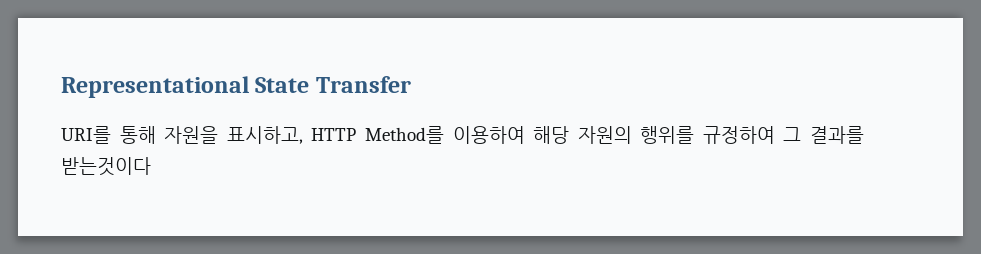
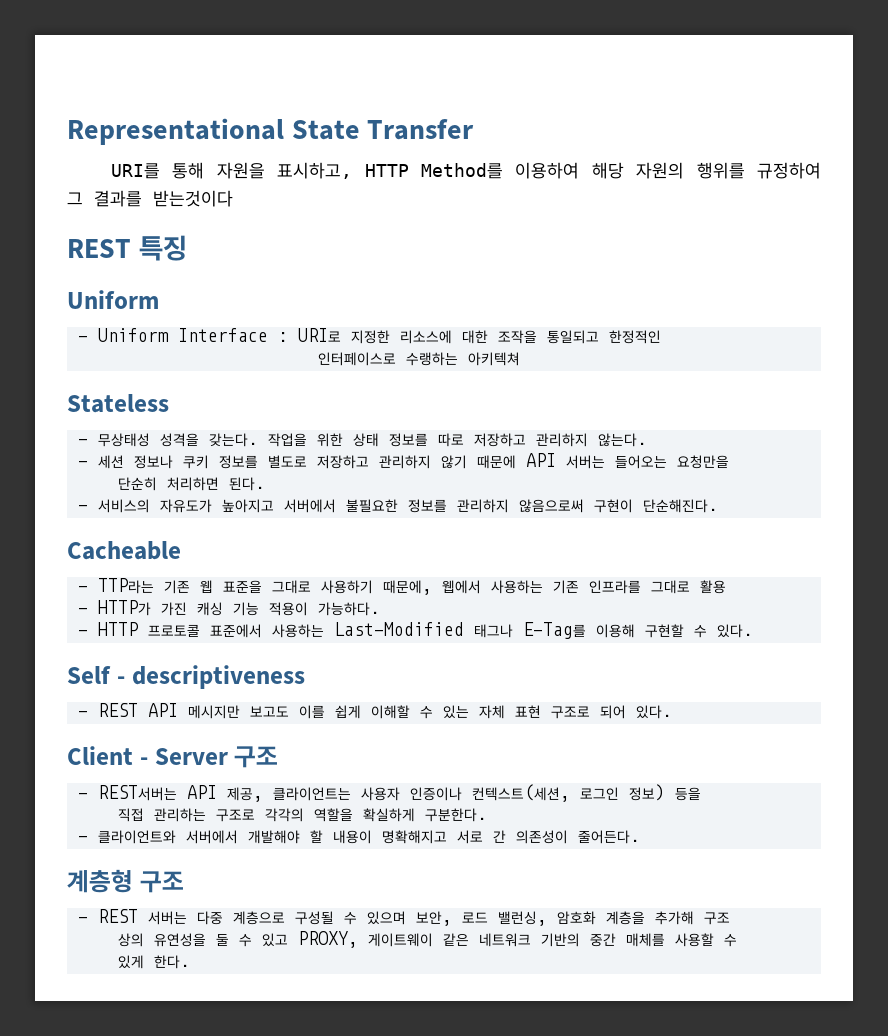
(151, 166) none -> [67,235,187,261] [67,290,159,309] [77,328,661,344] [317,352,520,366] [67,394,169,413] [77,433,647,447] [77,453,729,469] [117,477,265,491] [77,499,718,513] [67,541,181,560] [77,578,726,595] [77,600,380,616] [77,622,753,639] [67,665,305,689] [77,703,672,719] [67,746,279,768] [77,784,701,802] [117,808,487,822] [77,830,640,844] [67,869,184,893] [77,909,730,926] [117,931,737,948] [117,955,190,969] // REST 특징 // Uniform // - Uniform Interface : URI로 지정한 리소스에 대한 조작을 통일되고 한정적인 // 인터페이스로 수랭하는 아키텍쳐 // Stateless // - 무상태성 성격을 갖는다. 작업을 위한 상태 정보를 따로 저장하고 관리하지 않는다. // - 세션 정보나 쿠키 정보를 별도로 저장하고 관리하지 않기 때문에 API 서버는 들어오는 요청만을 // 단순히 처리하면 된다. // - 서비스의 자유도가 높아지고 서버에서 불필요한 정보를 관리하지 않음으로써 구현이 단순해진다. // Cacheable // - TTP라는 기존 웹 표준을 그대로 사용하기 때문에, 웹에서 사용하는 기존 인프라를 그대로 활용 // - HTTP가 가진 캐싱 기능 적용이 가능하다. // - HTTP 프로토콜 표준에서 사용하는 Last-Modified 태그나 E-Tag를 이용해 구현할 수 있다. // Self - descriptiveness // - REST API 메시지만 보고도 이를 쉽게 이해할 수 있는 자체 표현 구조로 되어 있다. // Client - Server 구조 // - REST서버는 API 제공, 클라이언트는 사용자 인증이나 컨텍스트(세션, 로그인 정보) 등을 // 직접 관리하는 구조로 각각의 역할을 확실하게 구분한다. // - 클라이언트와 서버에서 개발해야 할 내용이 명확해지고 서로 간 의존성이 줄어든다. // 계층형 구조 // - REST 서버는 다중 계층으로 구성될 수 있으며 보안, 로드 밸런싱, 암호화 계층을 추가해 구조 // 상의 유연성을 둘 수 있고 PROXY, 게이트웨이 같은 네트워크 기반의 중간 매체를 사용할 수 // 있게 한다.

